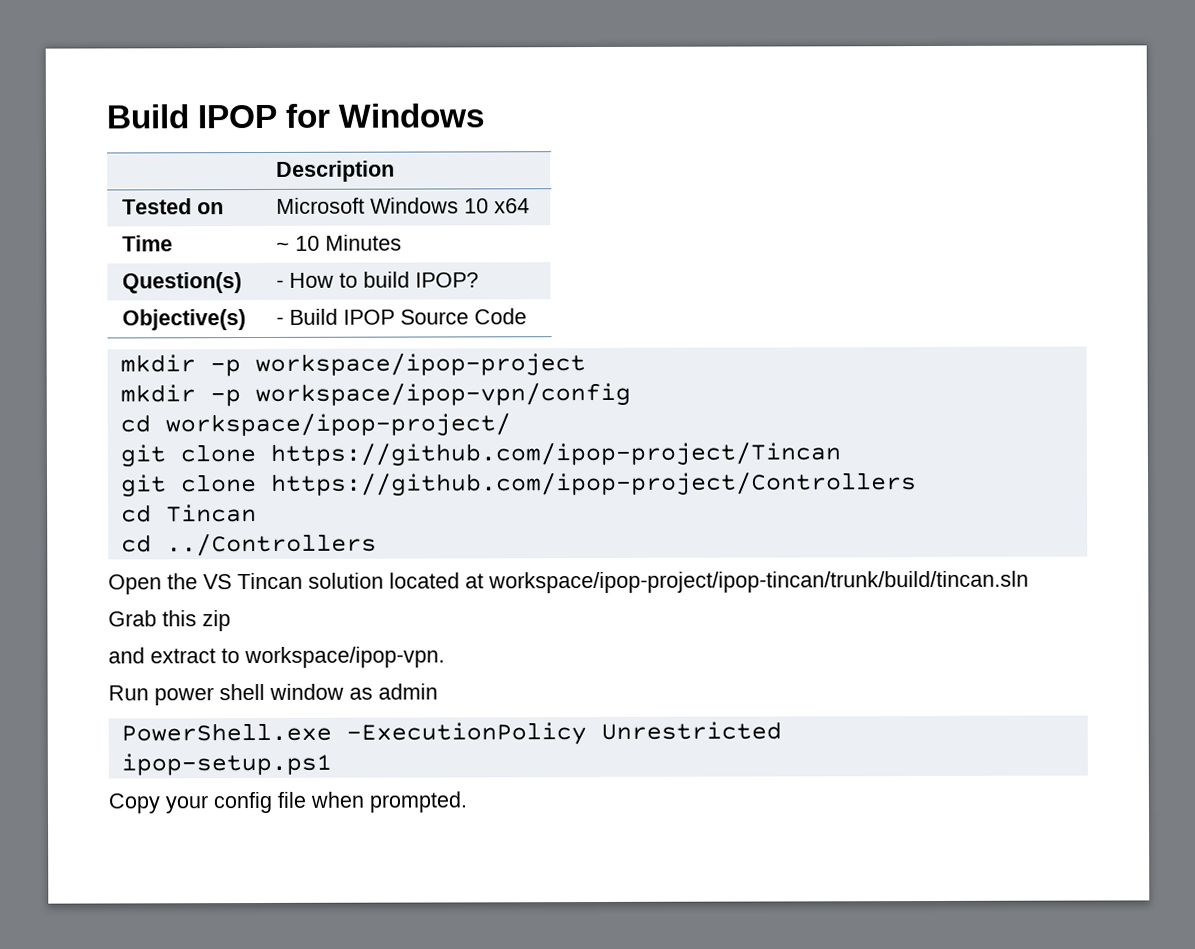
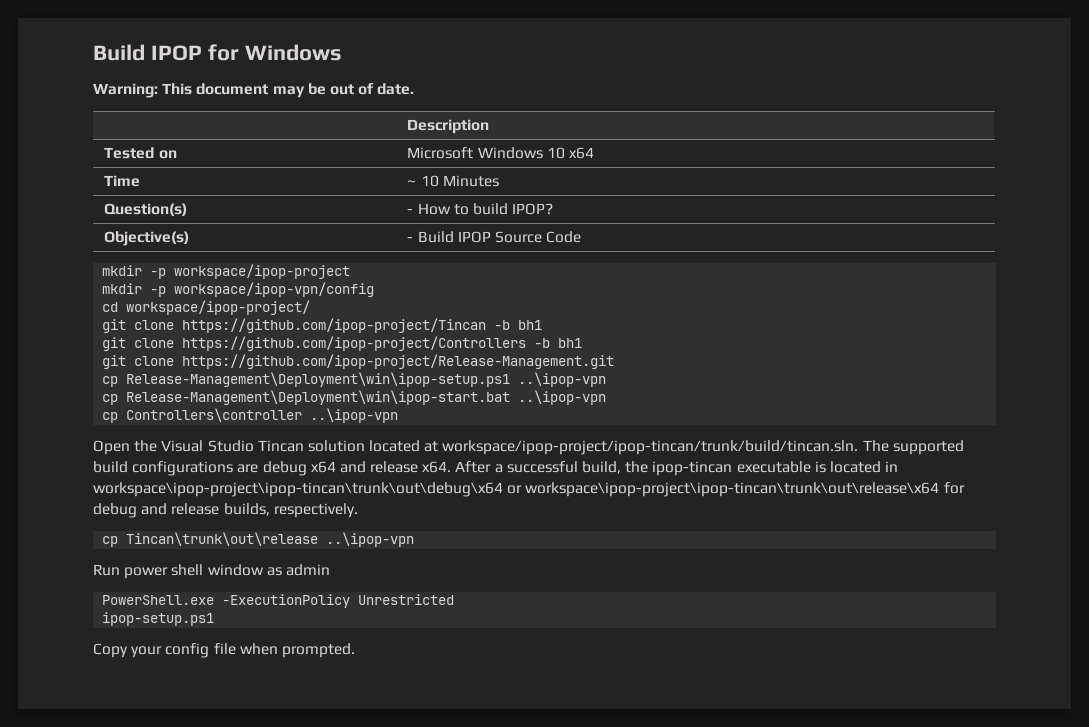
(486, 115) none -> [93,83,415,98] // Warning: This document may be out of date.
(841, 454) none -> [494,320,543,330] -b bh1
[120,504,257,523] [120,532,377,557] // cd Tincan // cd ../Controllers -> [534,338,583,348] [102,354,615,369] [102,372,607,387] [102,390,607,405] [102,408,399,423] -b bh1 // git clone https://github.com/ipop-project/Release-Management.git // cp Release-Management\Deployment\win\ipop-setup.ps1 ..\ipop-vpn // cp Release-Management\Deployment\win\ipop-start.bat ..\ipop-vpn // cp Controllers\controller ..\ipop-vpn
[203,574,232,590] VS -> [161,440,254,452] Visual Studio
[488,570,1029,594] [108,610,231,632] [108,646,445,669] workspace/ipop-project/ipop-tincan/trunk/build/tincan.sln // Grab this zip // and extract to workspace/ipop-vpn. -> [442,440,964,455] [93,461,899,476] [93,482,965,497] [93,503,358,518] [102,532,415,547] workspace/ipop-project/ipop-tincan/trunk/build/tincan.sln. The supported build configurations are debug x64 and release x64. After a successful build, the ipop-tincan executable is located in workspace\ipop-project\ipop-tincan\trunk\out\debug\x64 or workspace\ipop-project\ipop-tincan\trunk\out\release\x64 for debug and release builds, respectively. // cp Tincan\trunk\out\release ..\ipop-vpn

